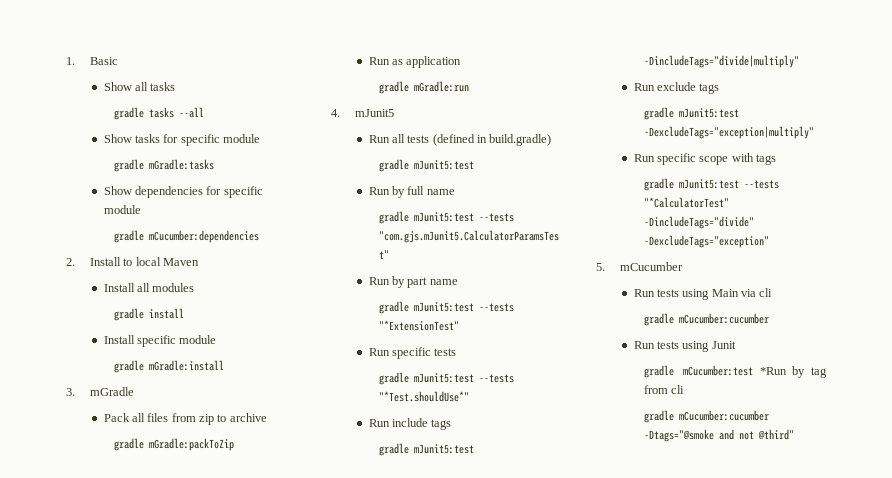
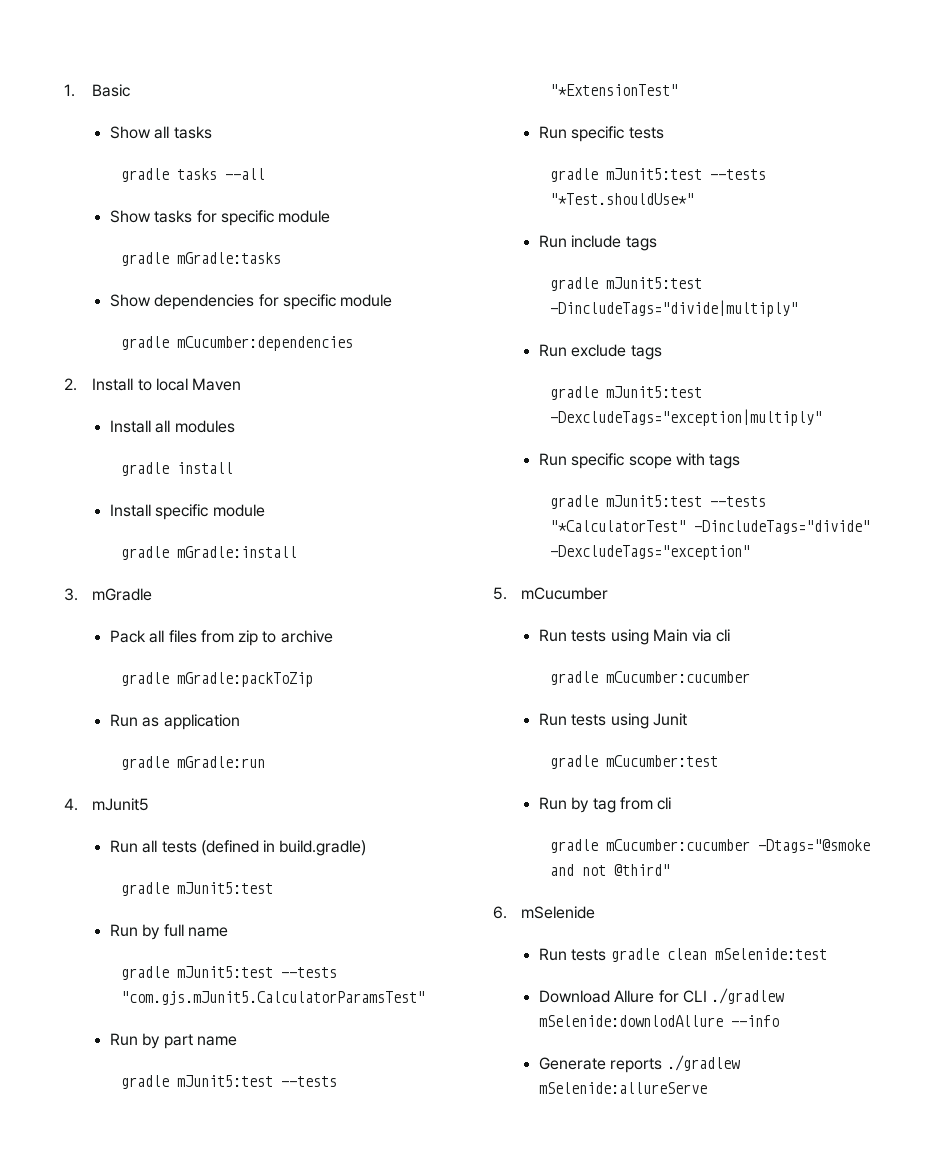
[759,367,787,375] *Run -> [538,797,567,810] // Run
(794, 434) none -> [493,906,596,919] [538,948,827,962] [538,988,785,1004] [538,1015,779,1027] [538,1055,740,1073] [538,1082,707,1094] // 6. mSelenide // Run tests gradle clean mSelenide:test // Download Allure for CLI ./gradlew mSelenide:downlodAllure --info // Generate reports ./gradlew mSelenide:allureServe

